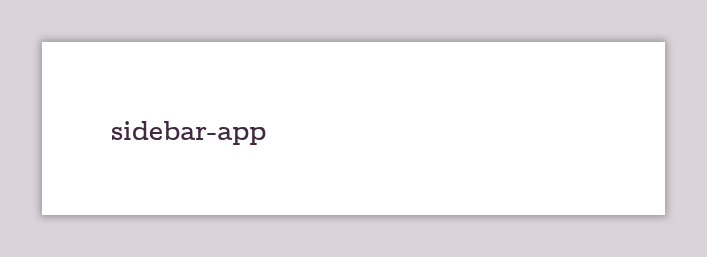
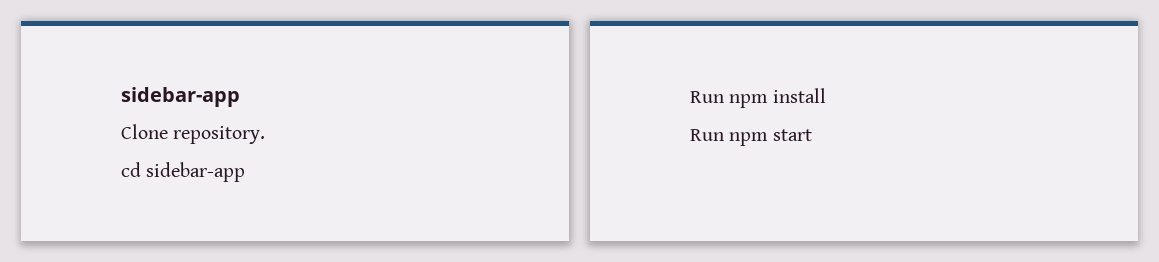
[111,121,266,145] sidebar-app -> [121,87,240,107] [121,124,266,144] [121,162,246,182] [690,88,826,108] [690,129,812,146] sidebar-app // Clone repository. // cd sidebar-app // Run npm install // Run npm start

